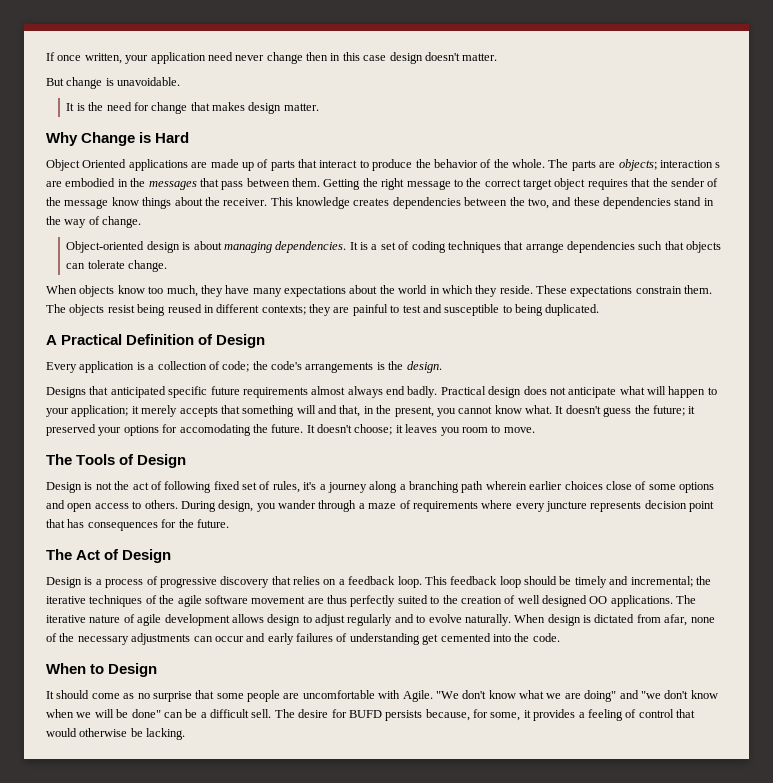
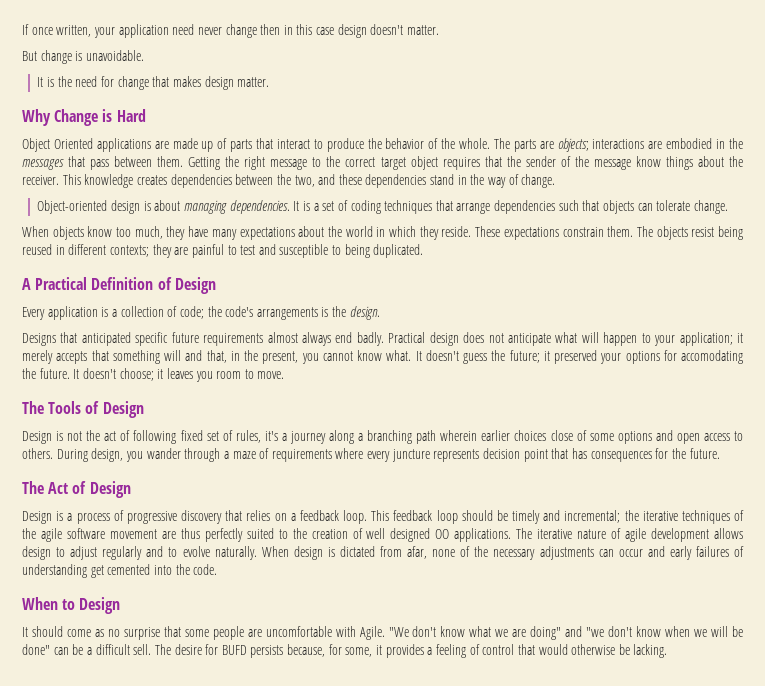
[659,160,721,168] interaction s -> [592,139,645,149] interactions

